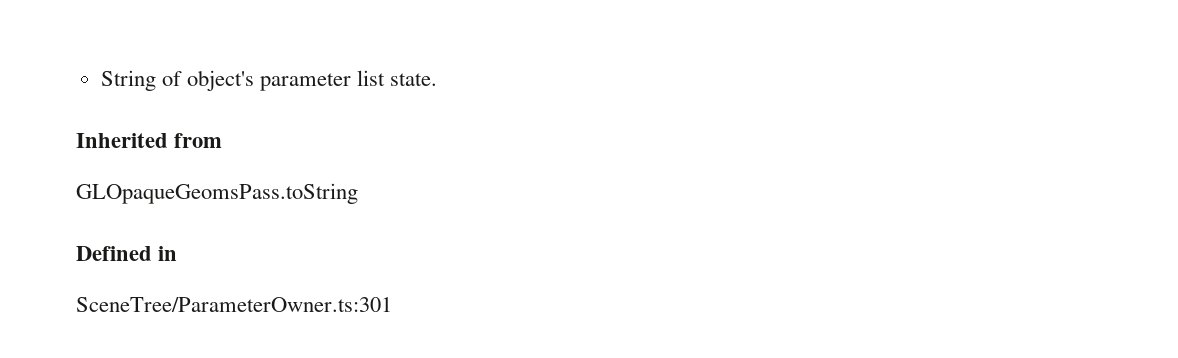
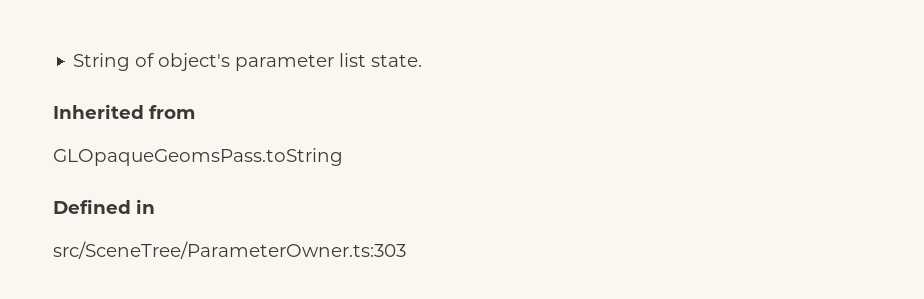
[76,297,392,312] SceneTree/ParameterOwner.ts:301 -> [53,241,406,259] src/SceneTree/ParameterOwner.ts:303

